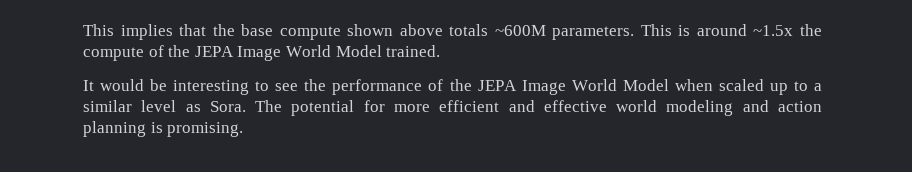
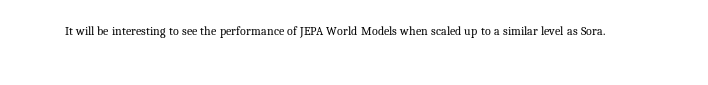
[83,24,822,40] [83,45,441,61] [83,79,145,91] This implies that the base compute shown above totals ~600M parameters. This is around ~1.5x the compute of the JEPA Image World Model trained. // It would -> [65,26,96,35] It will
[449,79,669,95] the JEPA Image World Model -> [299,26,397,38] JEPA World Models
[255,100,823,116] [83,121,244,137] The potential for more efficient and effective world modeling and action planning is promising. -> (605, 31) none

